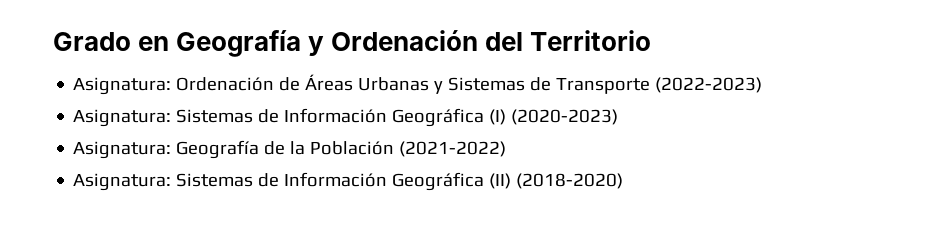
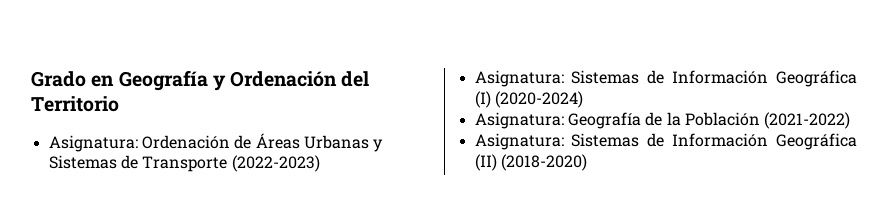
[511,109,619,125] (2020-2023) -> [494,91,583,108] (2020-2024)

